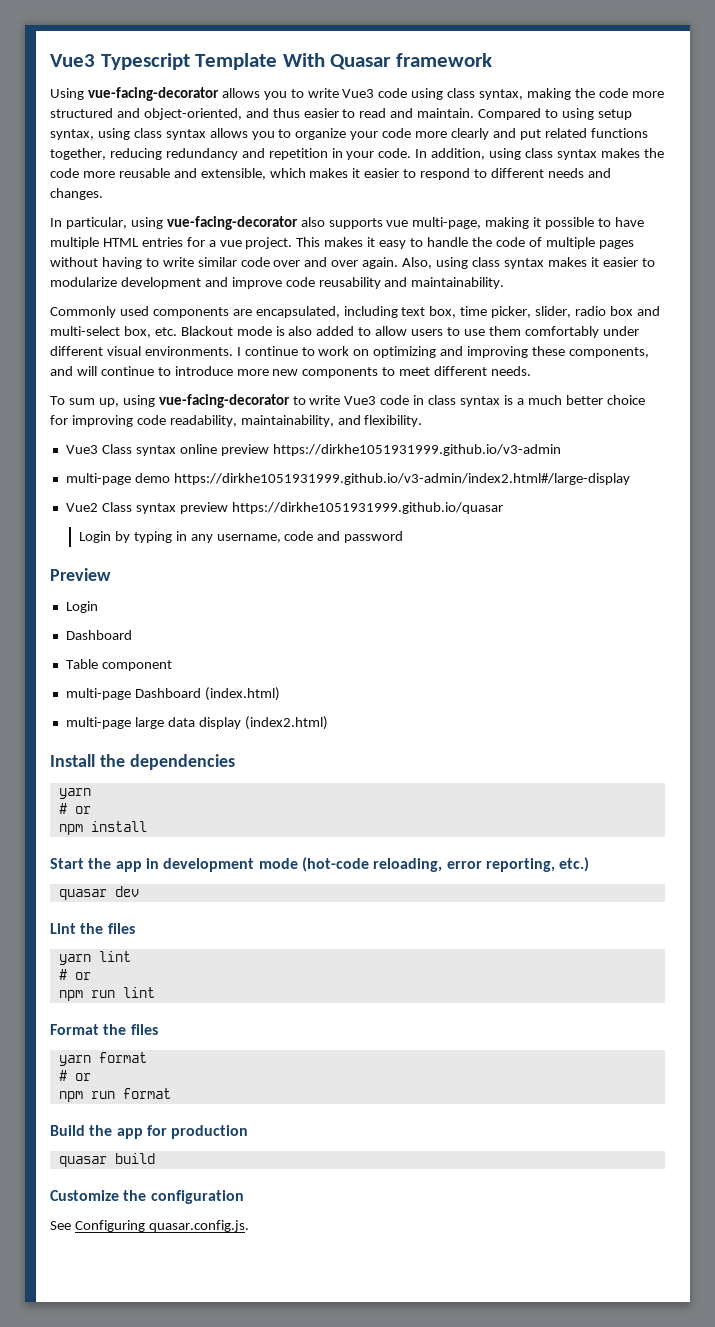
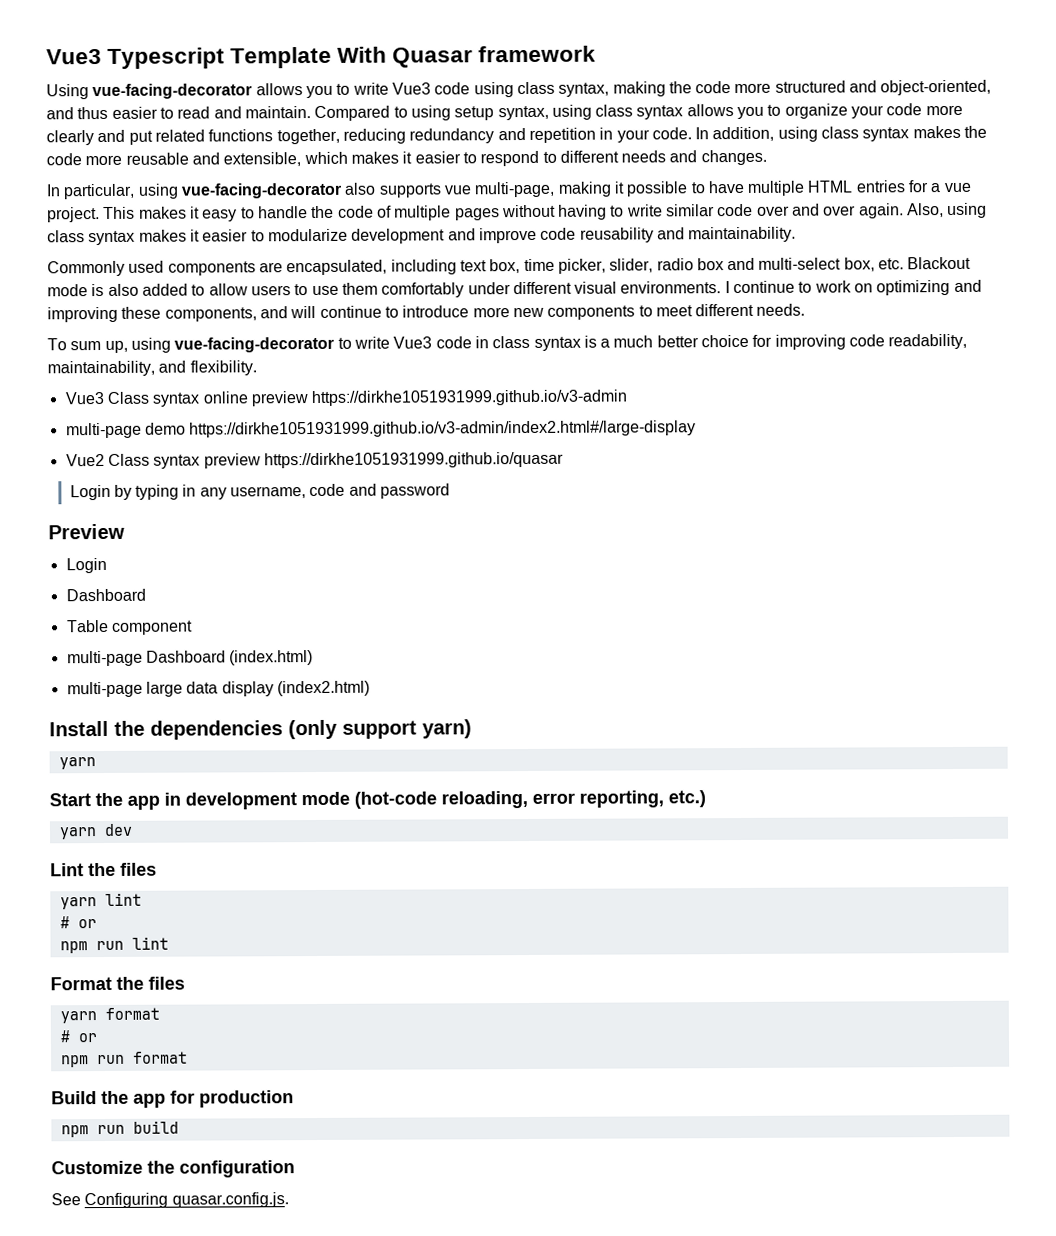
[58,788,91,799] [58,803,91,814] [58,821,147,835] // yarn // # or // npm install -> [288,719,472,740] [58,757,96,770] (only support yarn) // yarn
[58,889,107,900] quasar -> [58,827,97,840] yarn
[58,1156,107,1167] quasar -> [60,1124,125,1138] npm run

